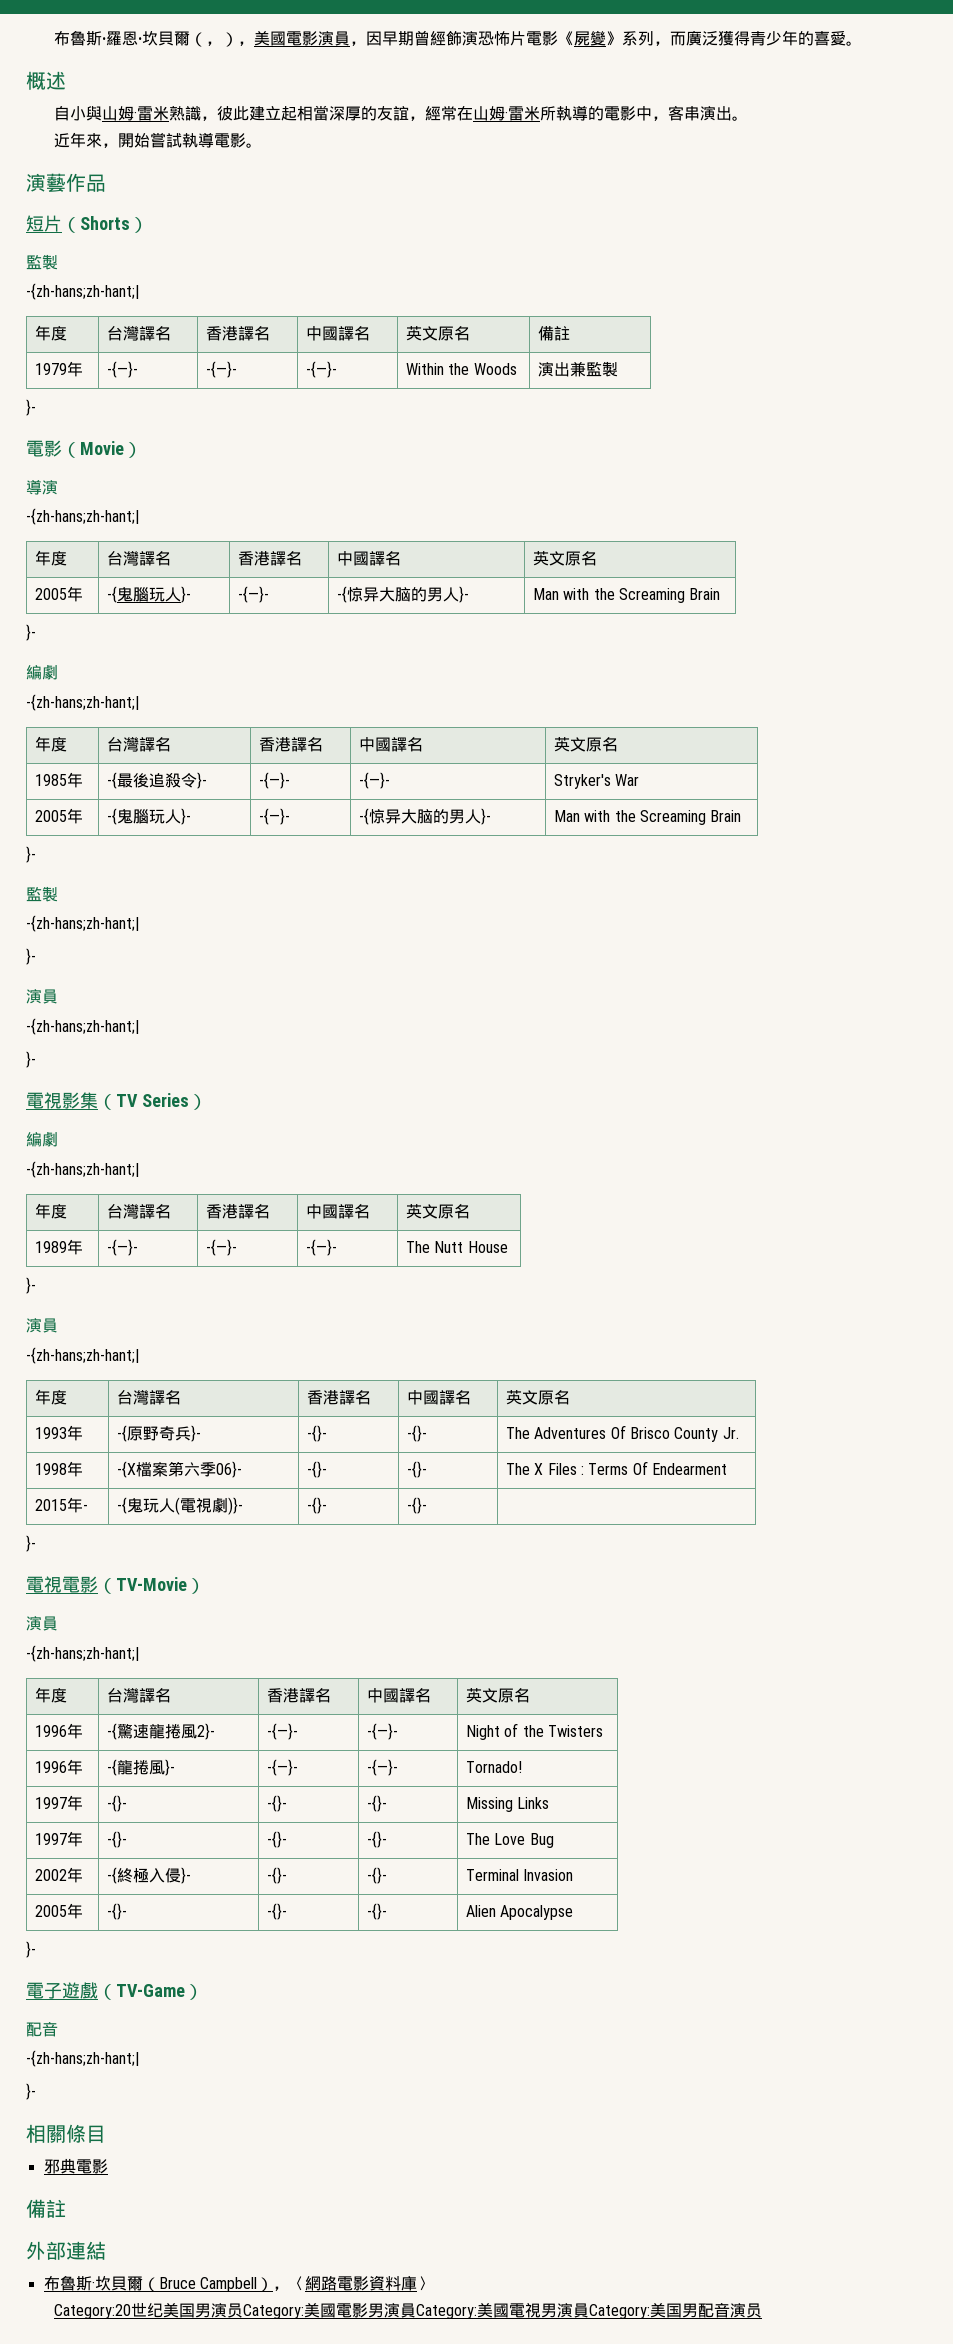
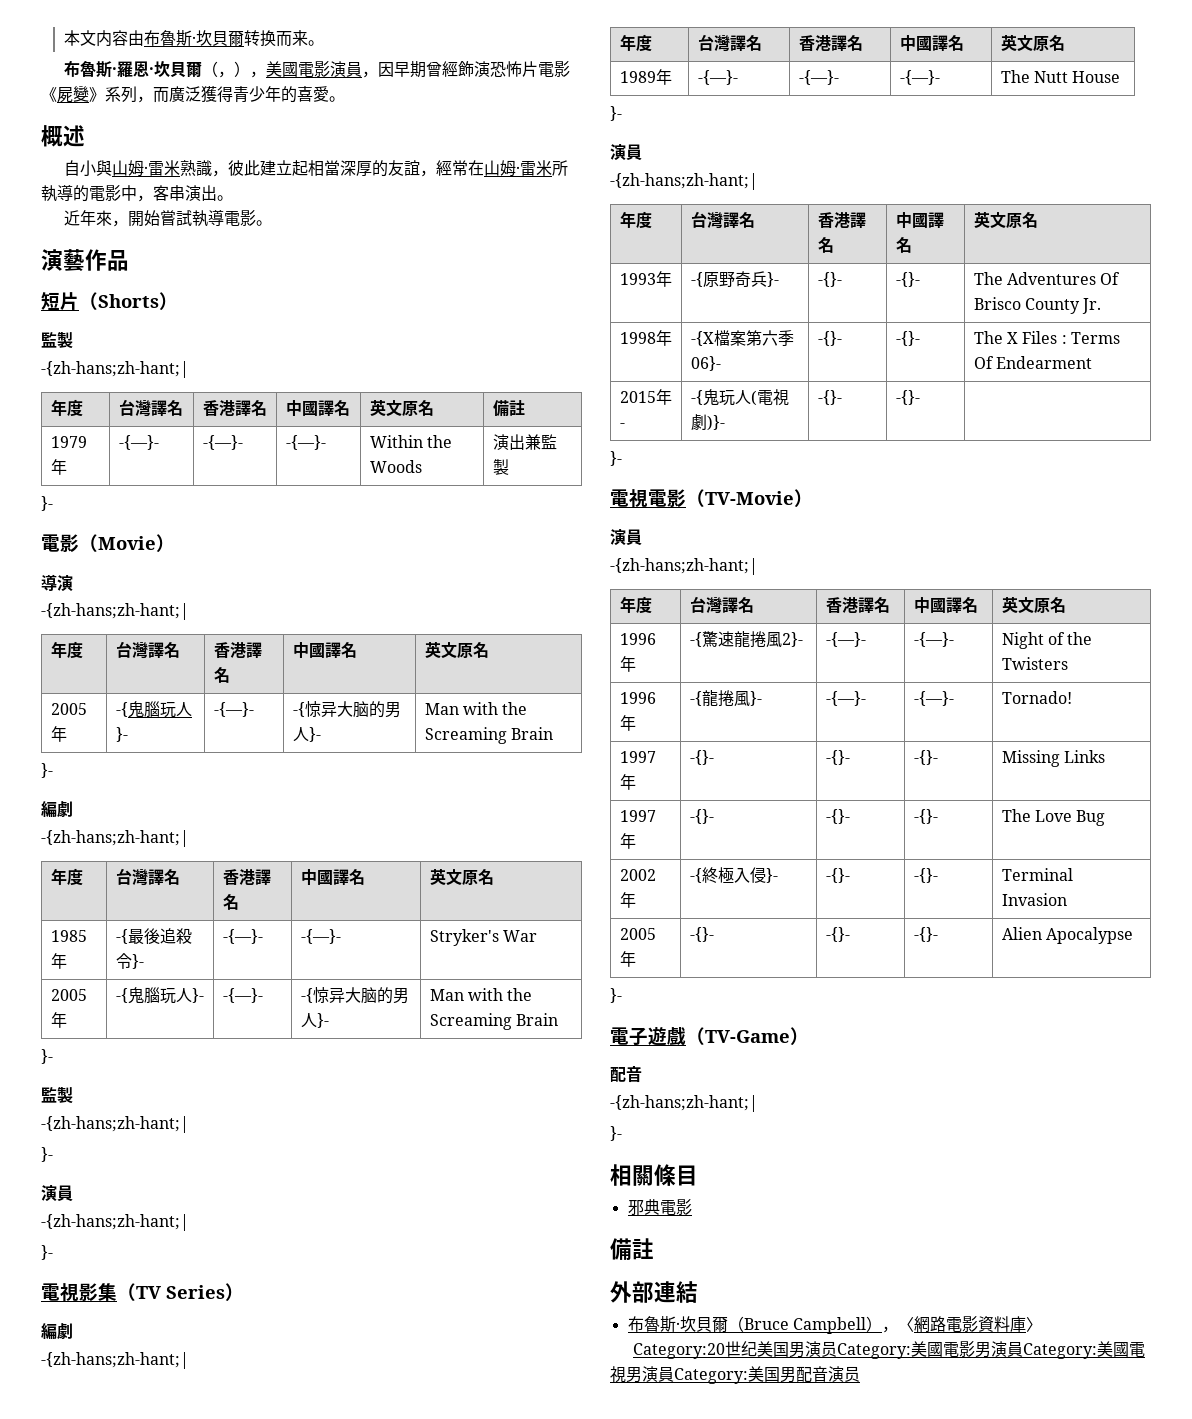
(54, 38) none -> [64,30,325,47] 本文内容由布魯斯·坎貝爾转换而来。 //

